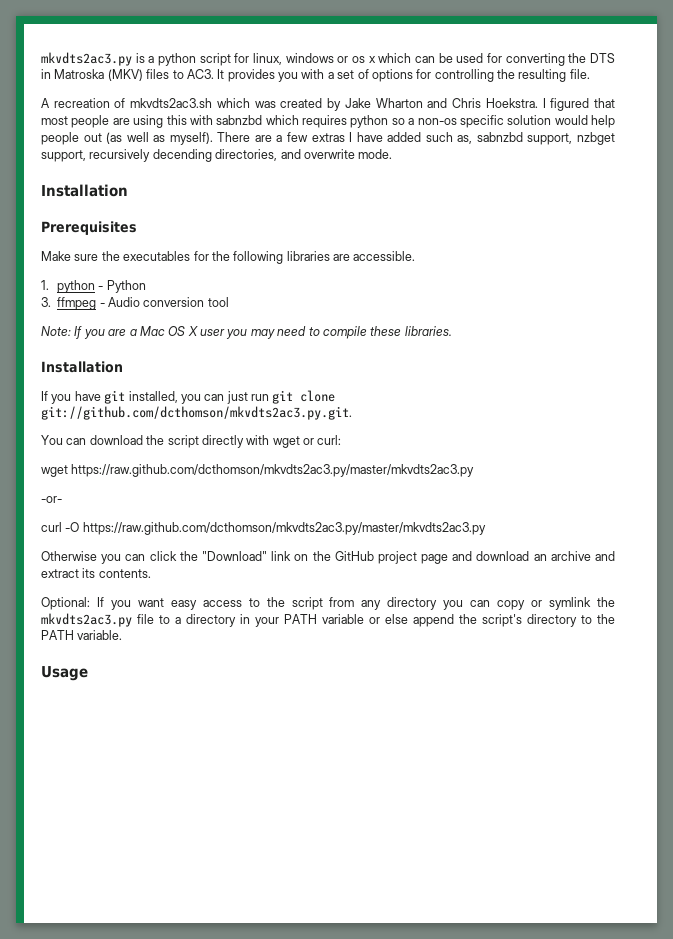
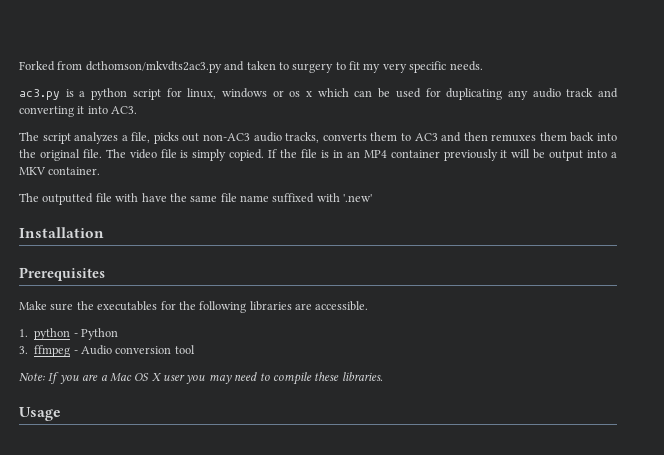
[41,52,132,66] mkvdts2ac3.py -> [19,61,483,73] [19,89,60,100] Forked from dcthomson/mkvdts2ac3.py and taken to surgery to fit my very specific needs. // ac3.py
[505,53,615,66] [41,69,590,82] [41,98,616,111] [41,115,615,128] [41,132,615,145] [41,149,393,162] converting the DTS in Matroska (MKV) files to AC3. It provides you with a set of options for controlling the resulting file. // A recreation of mkvdts2ac3.sh which was created by Jake Wharton and Chris Hoekstra. I figured that most people are using this with sabnzbd which requires python so a non-os specific solution would help people out (as well as myself). There are a few extras I have added such as, sabnzbd support, nzbget support, recursively decending directories, and overwrite mode. -> [446,88,618,100] [19,106,138,117] [19,132,617,144] [19,149,618,161] [19,167,101,175] [19,193,373,205] duplicating any audio track and converting it into AC3. // The script analyzes a file, picks out non-AC3 audio tracks, converts them to AC3 and then remuxes them back into the original file. The video file is simply copied. If the file is in an MP4 container previously it will be output into a MKV container. // The outputted file with have the same file name suffixed with '.new'
[41,361,123,373] [41,390,336,404] [41,406,352,420] [41,435,342,448] [41,464,475,477] [41,496,62,503] [41,522,486,535] [41,551,615,564] [41,568,151,578] [41,597,615,610] [41,613,615,627] [41,630,123,640] // Installation // If you have git installed, you can just run git clone git://github.com/dcthomson/mkvdts2ac3.py.git. // You can download the script directly with wget or curl: // wget https://raw.github.com/dcthomson/mkvdts2ac3.py/master/mkvdts2ac3.py // -or- // curl -O https://raw.github.com/dcthomson/mkvdts2ac3.py/master/mkvdts2ac3.py // Otherwise you can click the "Download" link on the GitHub project page and download an archive and extract its contents. // Optional: If you want easy access to the script from any directory you can copy or symlink the mkvdts2ac3.py file to a directory in your PATH variable or else append the script's directory to the PATH variable. -> (383, 376) none

